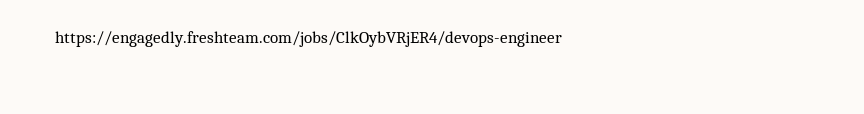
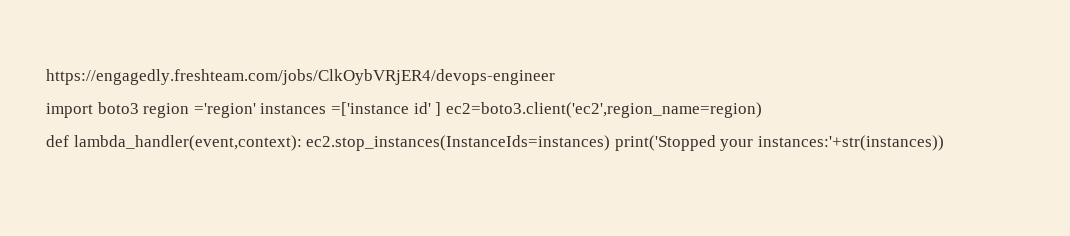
(562, 39) none -> [46,102,762,118] [46,135,944,151] // import boto3 region ='region' instances =['instance id' ] ec2=boto3.client('ec2',region_name=region) // def lambda_handler(event,context): ec2.stop_instances(InstanceIds=instances) print('Stopped your instances:'+str(instances))

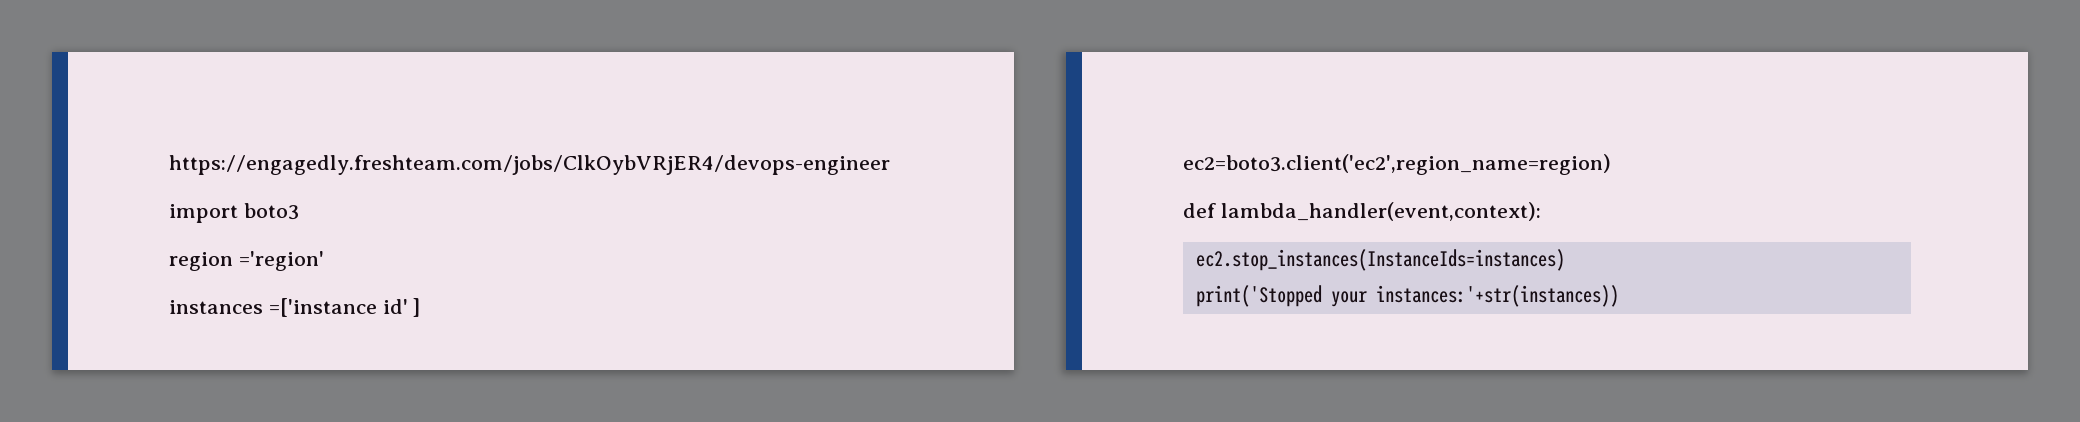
(139, 108) none -> (299, 211) //
(256, 110) none -> (324, 261) //
(442, 109) none -> (421, 307) //
(302, 143) none -> (1541, 211) //
(611, 143) none -> (1565, 260) //

